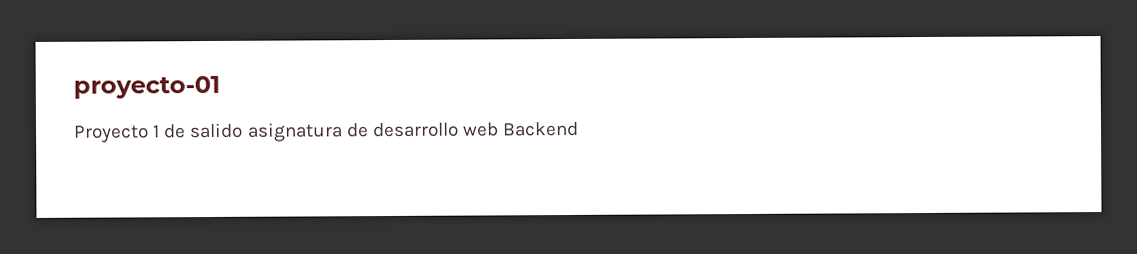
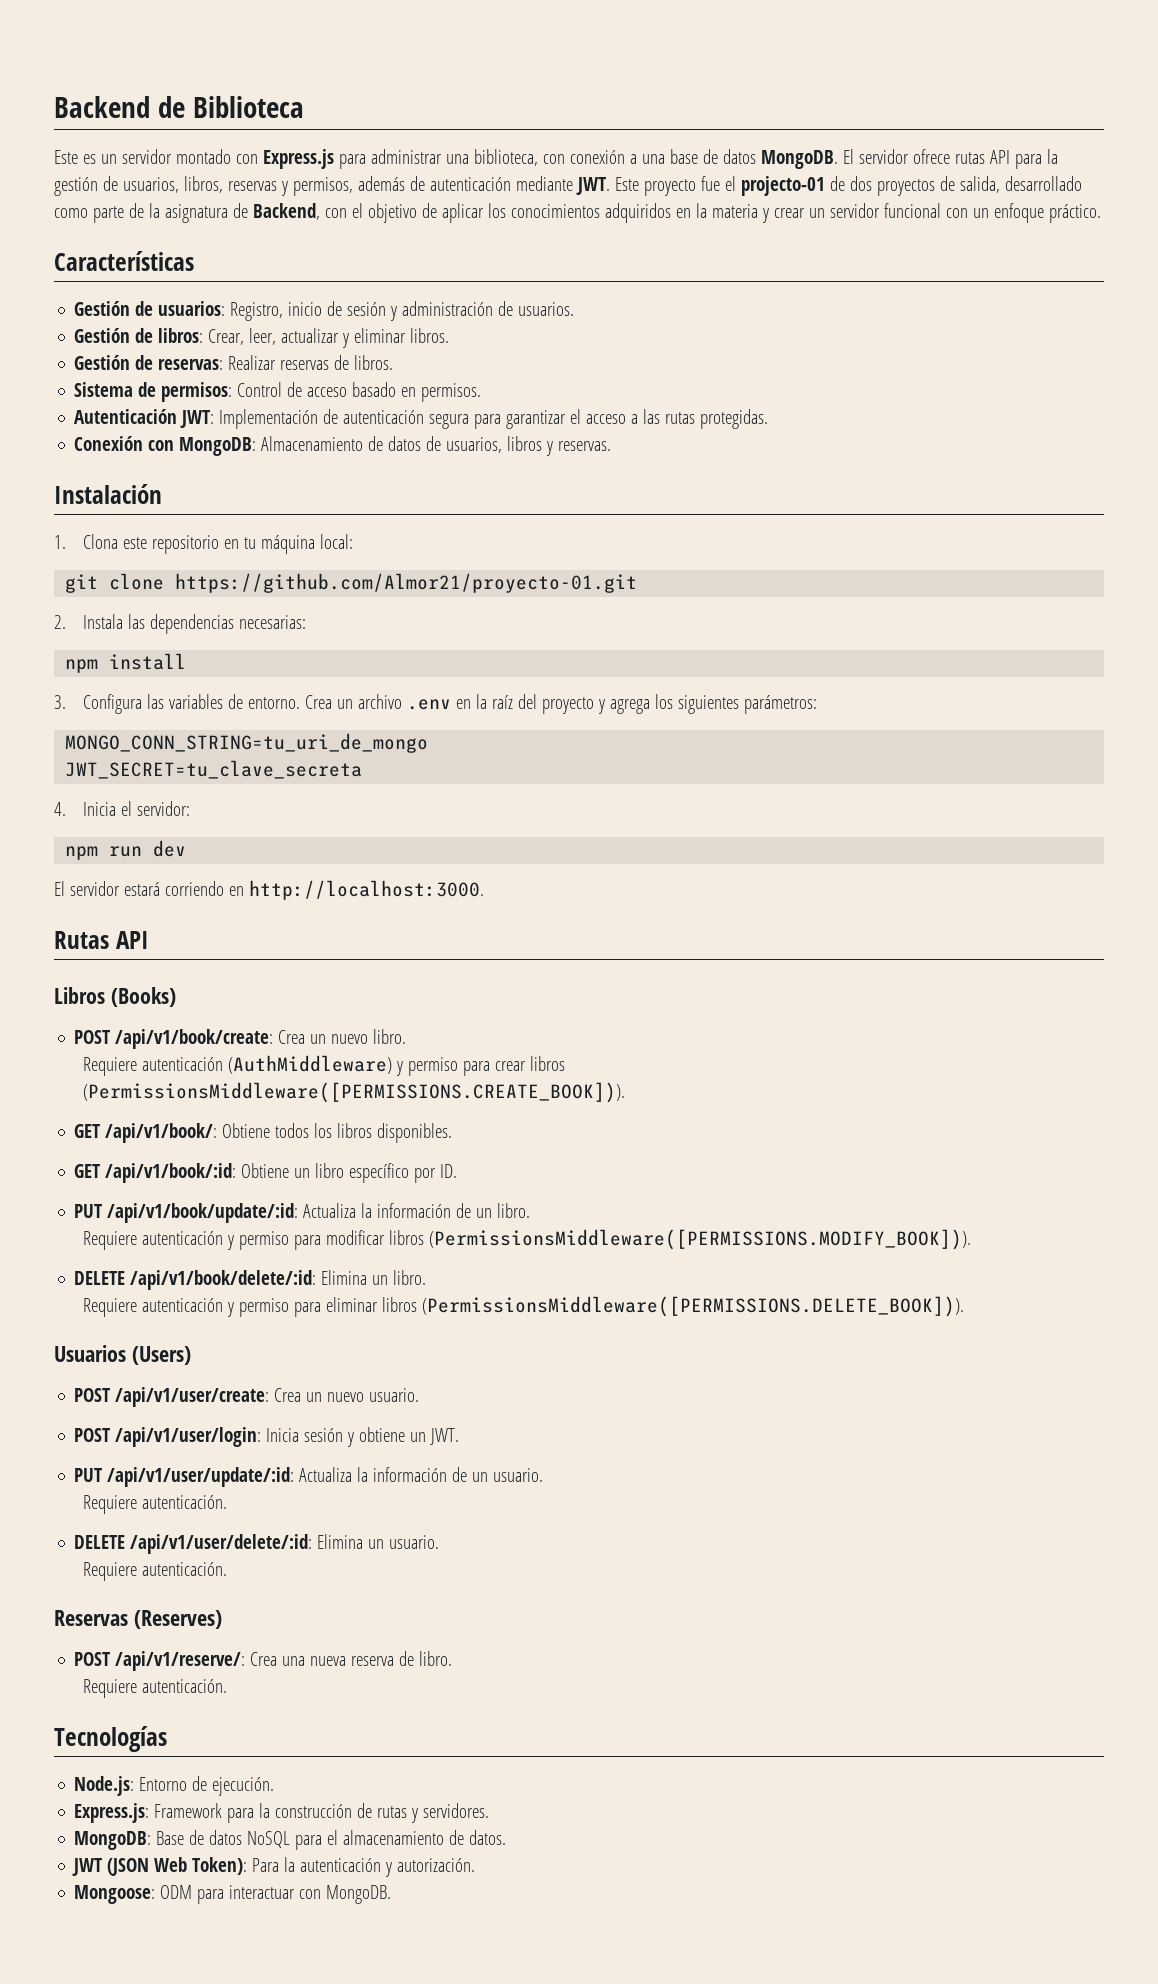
[73,75,220,99] [73,121,580,143] proyecto-01 // Proyecto 1 de salido asignatura de desarrollo web Backend -> [54,96,304,118] [54,149,1058,169] [54,176,1082,196] [54,203,1101,223] [54,251,194,271] [74,301,575,321] [74,328,450,348] [74,355,394,370] [74,382,482,402] [74,409,769,429] [74,436,612,456] [54,484,162,504] [54,534,354,554] [65,573,638,593] [54,614,307,634] [65,653,187,673] [54,694,818,714] [65,733,429,753] [65,760,363,779] [54,801,191,816] [65,840,187,860] [54,880,484,900] [54,931,149,949] [54,987,176,1007] [74,1029,407,1049] [83,1055,566,1076] [83,1082,626,1103] [74,1123,453,1143] [74,1163,458,1183] [74,1203,531,1223] [83,1229,972,1250] [74,1270,427,1290] [83,1296,965,1317] [54,1345,191,1365] [74,1387,420,1407] [74,1427,460,1447] [74,1467,544,1487] [83,1495,228,1514] [74,1534,440,1554] [83,1562,228,1581] [54,1610,222,1629] [74,1651,453,1671] [83,1679,228,1698] [54,1726,167,1752] [74,1776,275,1796] [74,1803,490,1823] [74,1830,507,1850] [72,1857,476,1877] [74,1885,392,1904] Backend de Biblioteca // Este es un servidor montado con Express.js para administrar una biblioteca, con conexión a una base de datos MongoDB. El servidor ofrece rutas API para la gestión de usuarios, libros, reservas y permisos, además de autenticación mediante JWT. Este proyecto fue el projecto-01 de dos proyectos de salida, desarrollado como parte de la asignatura de Backend, con el objetivo de aplicar los conocimientos adquiridos en la materia y crear un servidor funcional con un enfoque práctico. // Características // Gestión de usuarios: Registro, inicio de sesión y administración de usuarios. // Gestión de libros: Crear, leer, actualizar y eliminar libros. // Gestión de reservas: Realizar reservas de libros. // Sistema de permisos: Control de acceso basado en permisos. // Autenticación JWT: Implementación de autenticación segura para garantizar el acceso a las rutas protegidas. // Conexión con MongoDB: Almacenamiento de datos de usuarios, libros y reservas. // Instalación // 1. Clona este repositorio en tu máquina local: // git clone https://github.com/Almor21/proyecto-01.git // 2. Instala las dependencias necesarias: // npm install // 3. Configura las variables de entorno. Crea un archivo .env en la raíz del proyecto y agrega los siguientes parámetros: // MONGO_CONN_STRING=tu_uri_de_mongo // JWT_SECRET=tu_clave_secreta // 4. Inicia el servidor: // npm run dev // El servidor estará corriendo en http://localhost:3000. // Rutas API // Libros (Books) // POST /api/v1/book/create: Crea un nuevo libro. // Requiere autenticación (AuthMiddleware) y permiso para crear libros (PermissionsMiddleware([PERMISSIONS.CREATE_BOOK])). // GET /api/v1/book/: Obtiene todos los libros disponibles. // GET /api/v1/book/:id: Obtiene un libro específico por ID. // PUT /api/v1/book/update/:id: Actualiza la información de un libro. // Requiere autenticación y permiso para modificar libros (PermissionsMiddleware([PERMISSIONS.MODIFY_BOOK])). // DELETE /api/v1/book/delete/:id: Elimina un libro. // Requiere autenticación y permiso para eliminar libros (PermissionsMiddleware([PERMISSIONS.DELETE_BOOK])). // Usuarios (Users) // POST /api/v1/user/create: Crea un nuevo usuario. // POST /api/v1/user/login: Inicia sesión y obtiene un JWT. // PUT /api/v1/user/update/:id: Actualiza la información de un usuario. // Requiere autenticación. // DELETE /api/v1/user/delete/:id: Elimina un usuario. // Requiere autenticación. // Reservas (Reserves) // POST /api/v1/reserve/: Crea una nueva reserva de libro. // Requiere autenticación. // Tecnologías // Node.js: Entorno de ejecución. // Express.js: Framework para la construcción de rutas y servidores. // MongoDB: Base de datos NoSQL para el almacenamiento de datos. // JWT (JSON Web Token): Para la autenticación y autorización. // Mongoose: ODM para interactuar con MongoDB.

